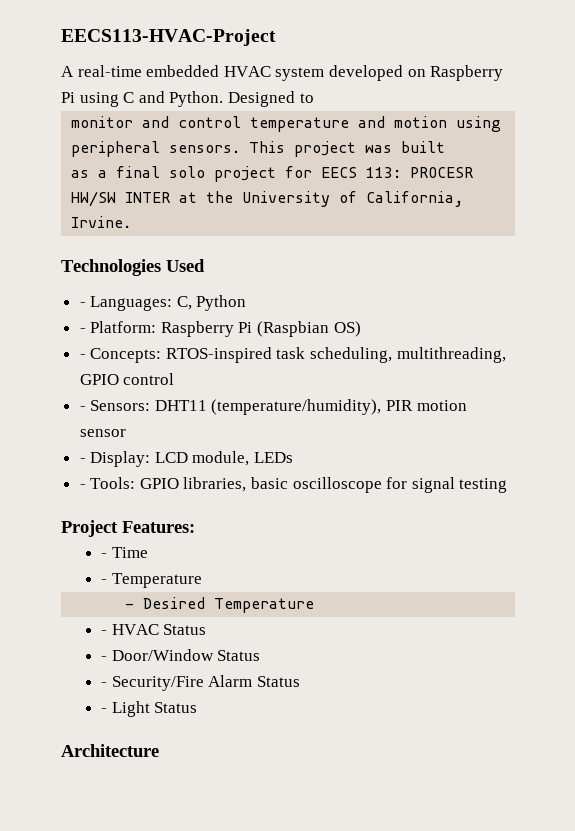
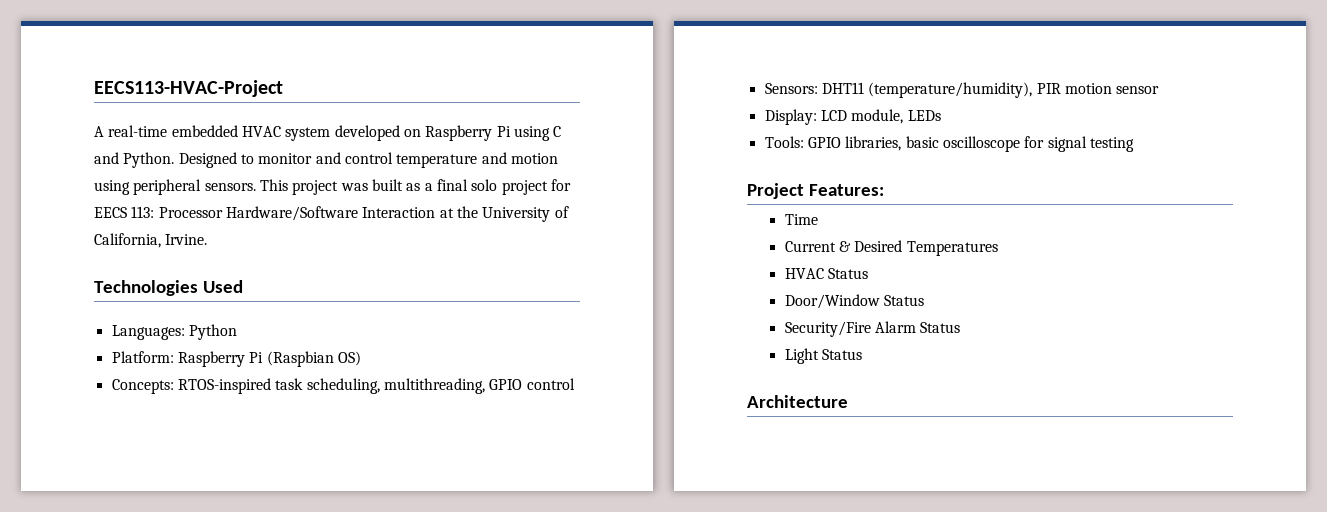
(314, 98) // -> (254, 159) none
(446, 147) // -> (403, 185) none
[410,167,474,178] [71,191,171,207] PROCESR HW/SW INTER -> [158,206,436,221] Processor Hardware/Software Interaction
[79,296,192,311] - Languages: C, -> [111,325,185,340] Languages:
[79,328,86,333] - -> (237, 332) none
[79,354,86,359] - -> (361, 358) none
[79,406,86,411] - -> (575, 384) none
[79,458,86,463] - -> (1160, 90) none
[79,484,86,489] - -> (941, 115) none
[101,553,108,558] - -> (884, 190) none
[101,573,202,588] [125,597,315,613] [101,630,108,635] - Temperature // - Desired Temperature // - -> [784,240,998,256] Current & Desired Temperatures //
[101,656,108,661] - -> (869, 273) none
[101,682,108,687] - -> (925, 300) none
[101,708,108,713] - -> (961, 327) none

